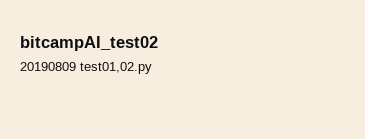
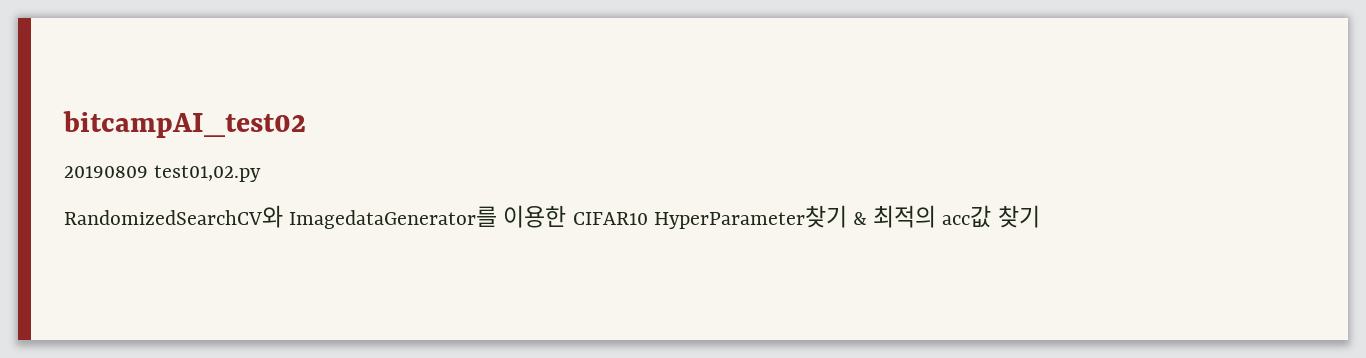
(152, 68) none -> [64,205,1040,229] // RandomizedSearchCV와 ImagedataGenerator를 이용한 CIFAR10 HyperParameter찾기 & 최적의 acc값 찾기

